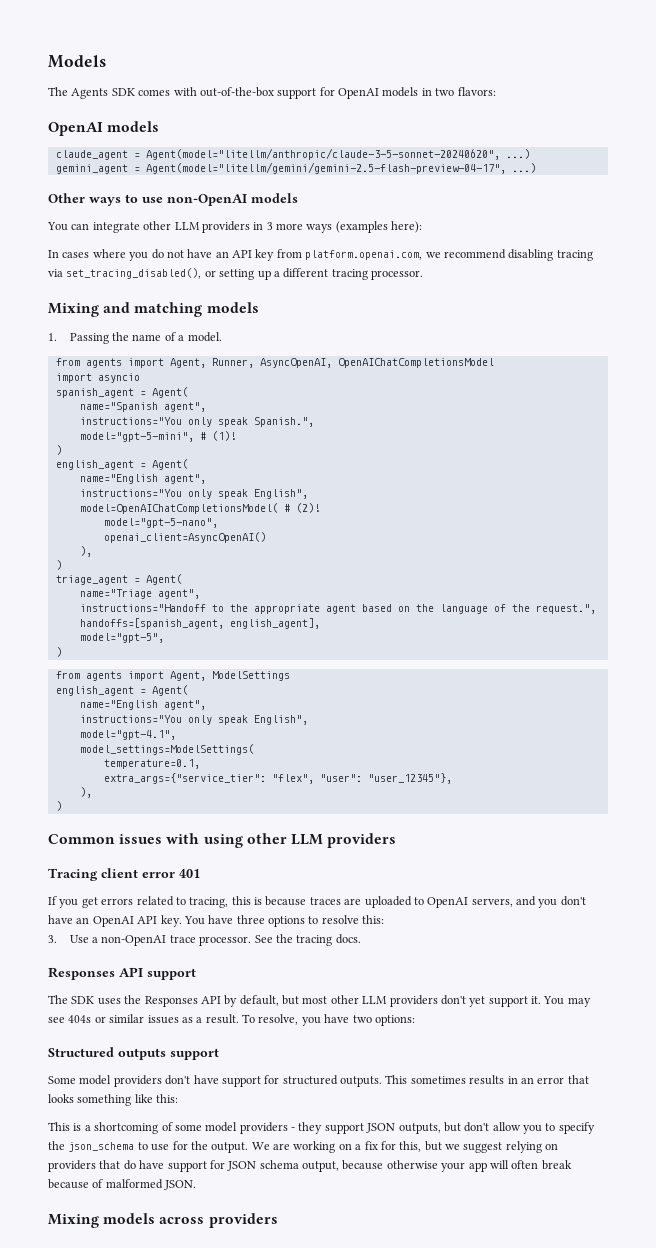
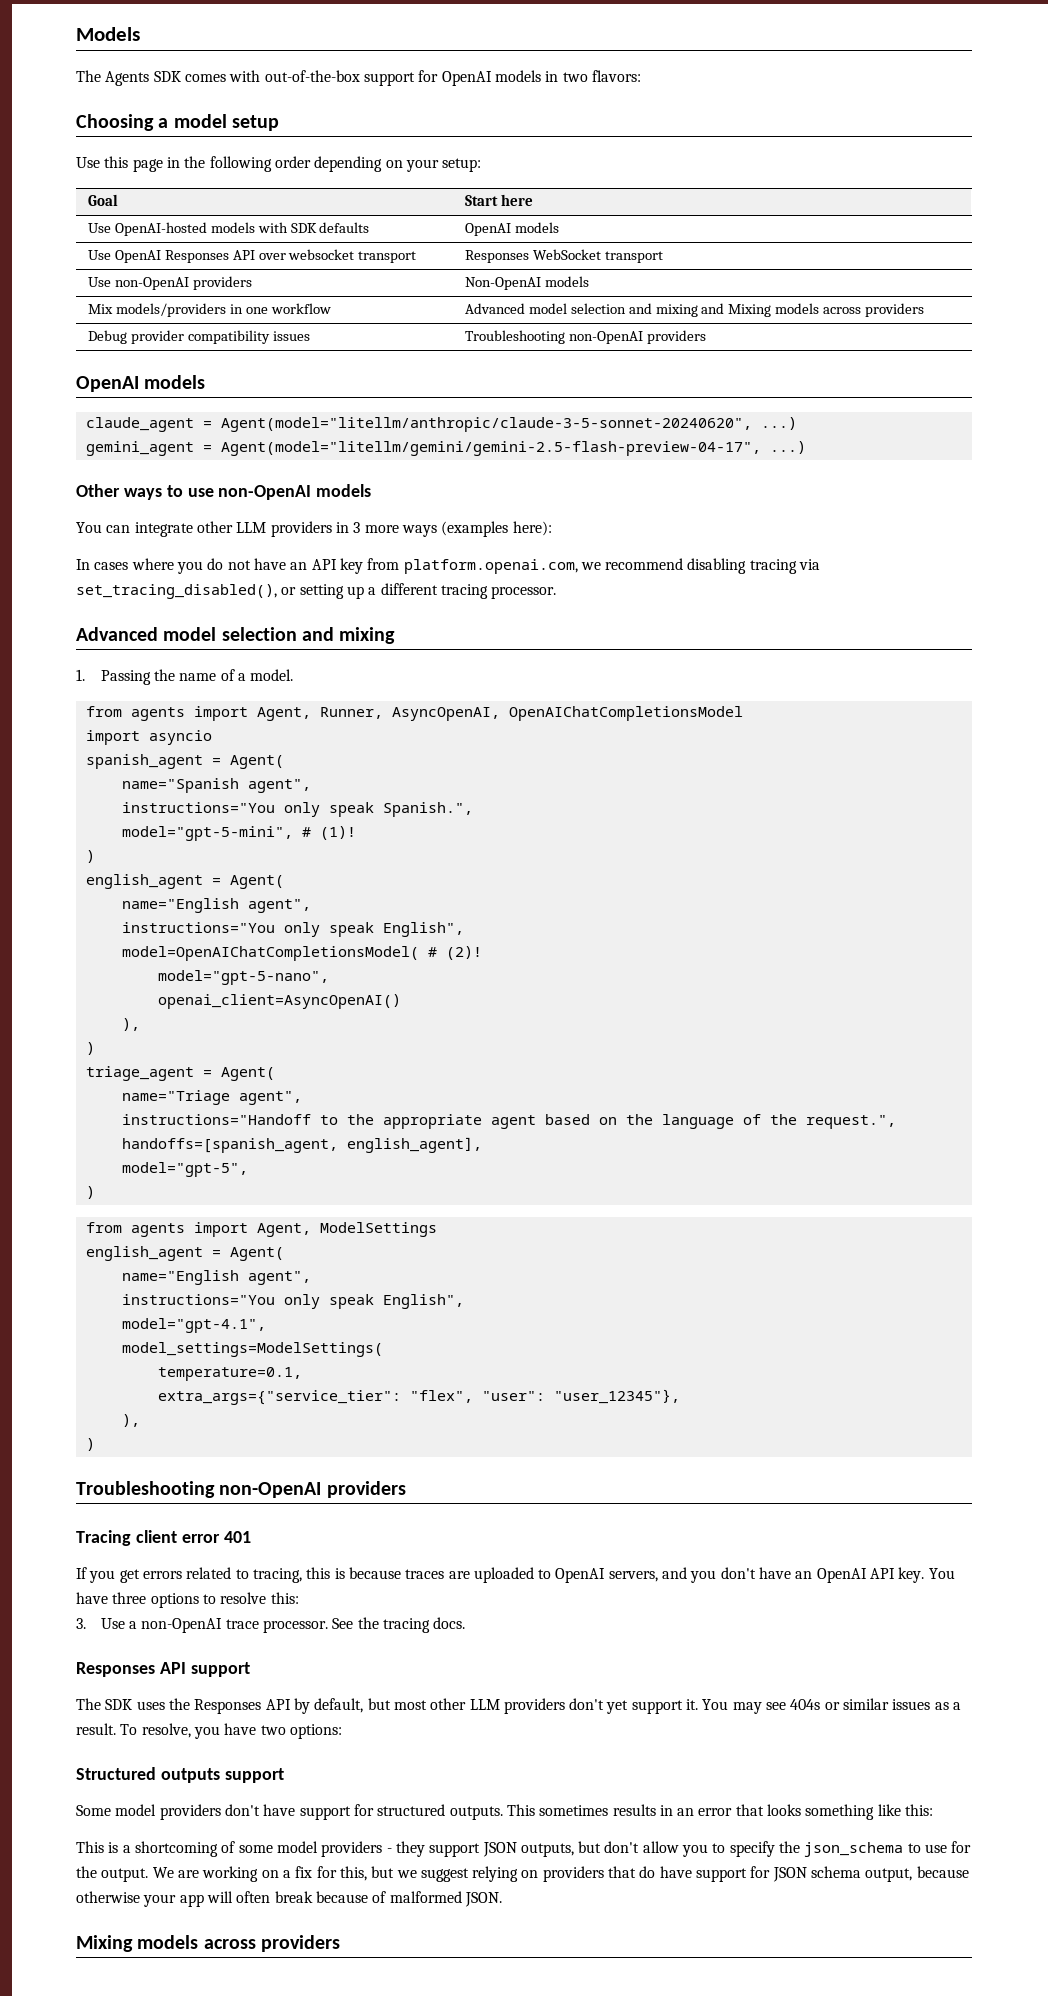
(496, 91) none -> [76,114,279,131] [76,156,482,172] [87,194,118,206] [464,194,533,206] [87,222,370,236] [464,222,559,236] [87,249,417,263] [464,249,663,263] [87,276,252,290] [464,276,589,290] [87,303,331,317] [464,303,925,317] [87,330,310,344] [464,330,706,344] // Choosing a model setup // Use this page in the following order depending on your setup: // Goal | Start here // Use OpenAI-hosted models with SDK defaults | OpenAI models // Use OpenAI Responses API over websocket transport | Responses WebSocket transport // Use non-OpenAI providers | Non-OpenAI models // Mix models/providers in one workflow | Advanced model selection and mixing and Mixing models across providers // Debug provider compatibility issues | Troubleshooting non-OpenAI providers
[48,302,259,317] Mixing and matching models -> [76,627,396,644] Advanced model selection and mixing
[48,833,323,848] Common issues with using other LLM -> [76,1481,322,1498] Troubleshooting non-OpenAI

